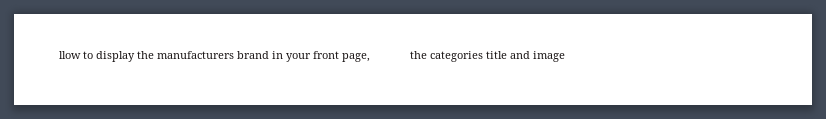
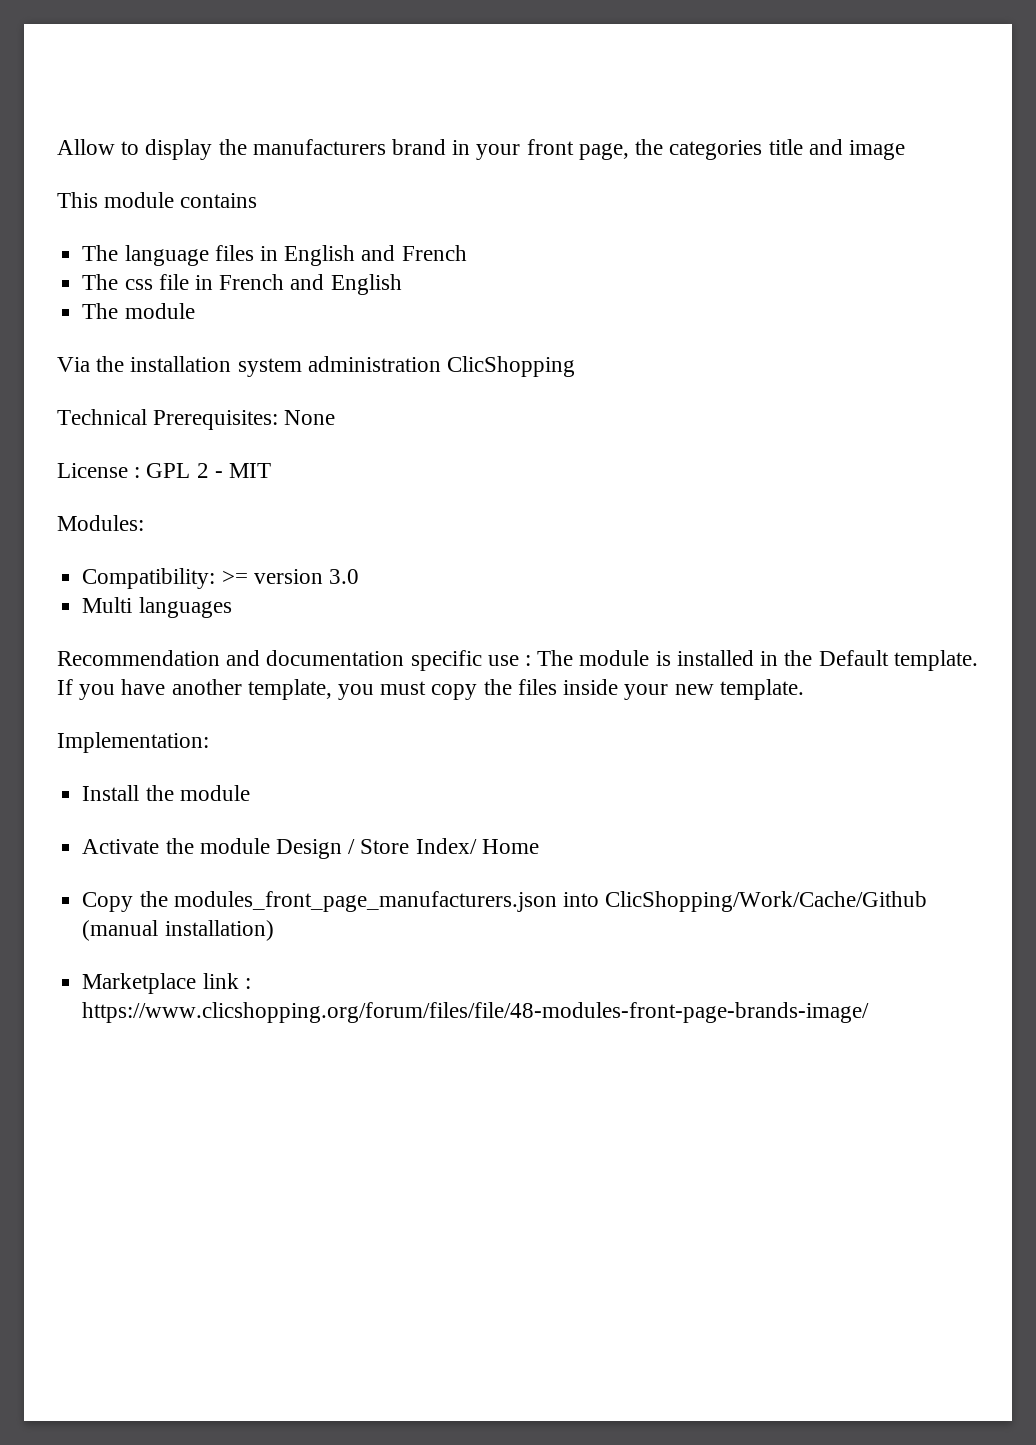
[59,51,82,59] llow -> [57,139,115,155] Allow
(565, 56) none -> [57,192,258,208] [82,245,467,266] [82,274,402,295] [82,303,195,319] [57,356,576,377] [57,409,336,430] [57,463,272,478] [57,515,144,531] [82,568,359,589] [82,597,232,618] [57,650,978,671] [57,679,804,700] [57,732,209,753] [82,785,250,801] [82,838,539,859] [82,891,928,912] [82,920,274,941] [82,973,251,994] [82,1002,870,1023] // This module contains // The language files in English and French // The css file in French and English // The module // Via the installation system administration ClicShopping // Technical Prerequisites: None // License : GPL 2 - MIT // Modules: // Compatibility: >= version 3.0 // Multi languages // Recommendation and documentation specific use : The module is installed in the Default template. If you have another template, you must copy the files inside your new template. // Implementation: // Install the module // Activate the module Design / Store Index/ Home // Copy the modules_front_page_manufacturers.json into ClicShopping/Work/Cache/Github (manual installation) // Marketplace link : https://www.clicshopping.org/forum/files/file/48-modules-front-page-brands-image/

